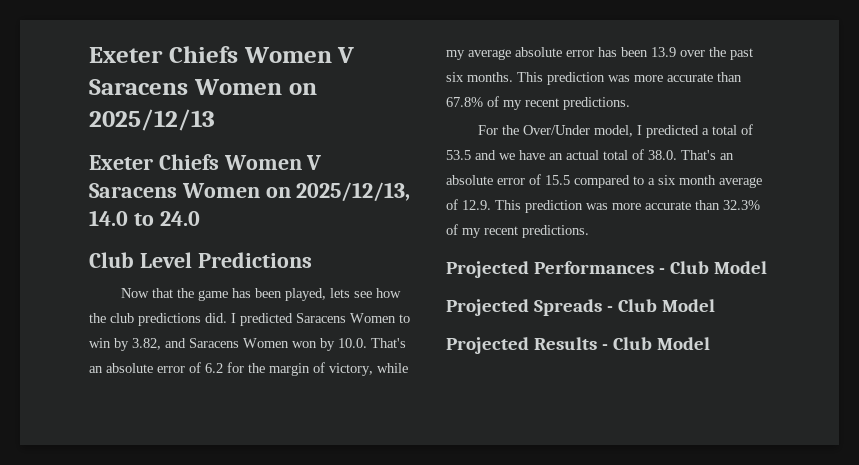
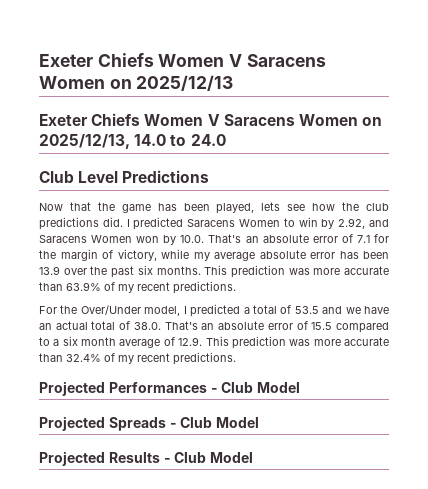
[132,338,161,350] 3.82, -> [338,218,366,229] 2.92,
[205,363,223,373] 6.2 -> [356,235,370,243] 7.1
[446,97,483,107] 67.8% -> [66,282,101,291] 63.9%
[723,200,760,210] 32.3% -> [66,354,101,362] 32.4%

